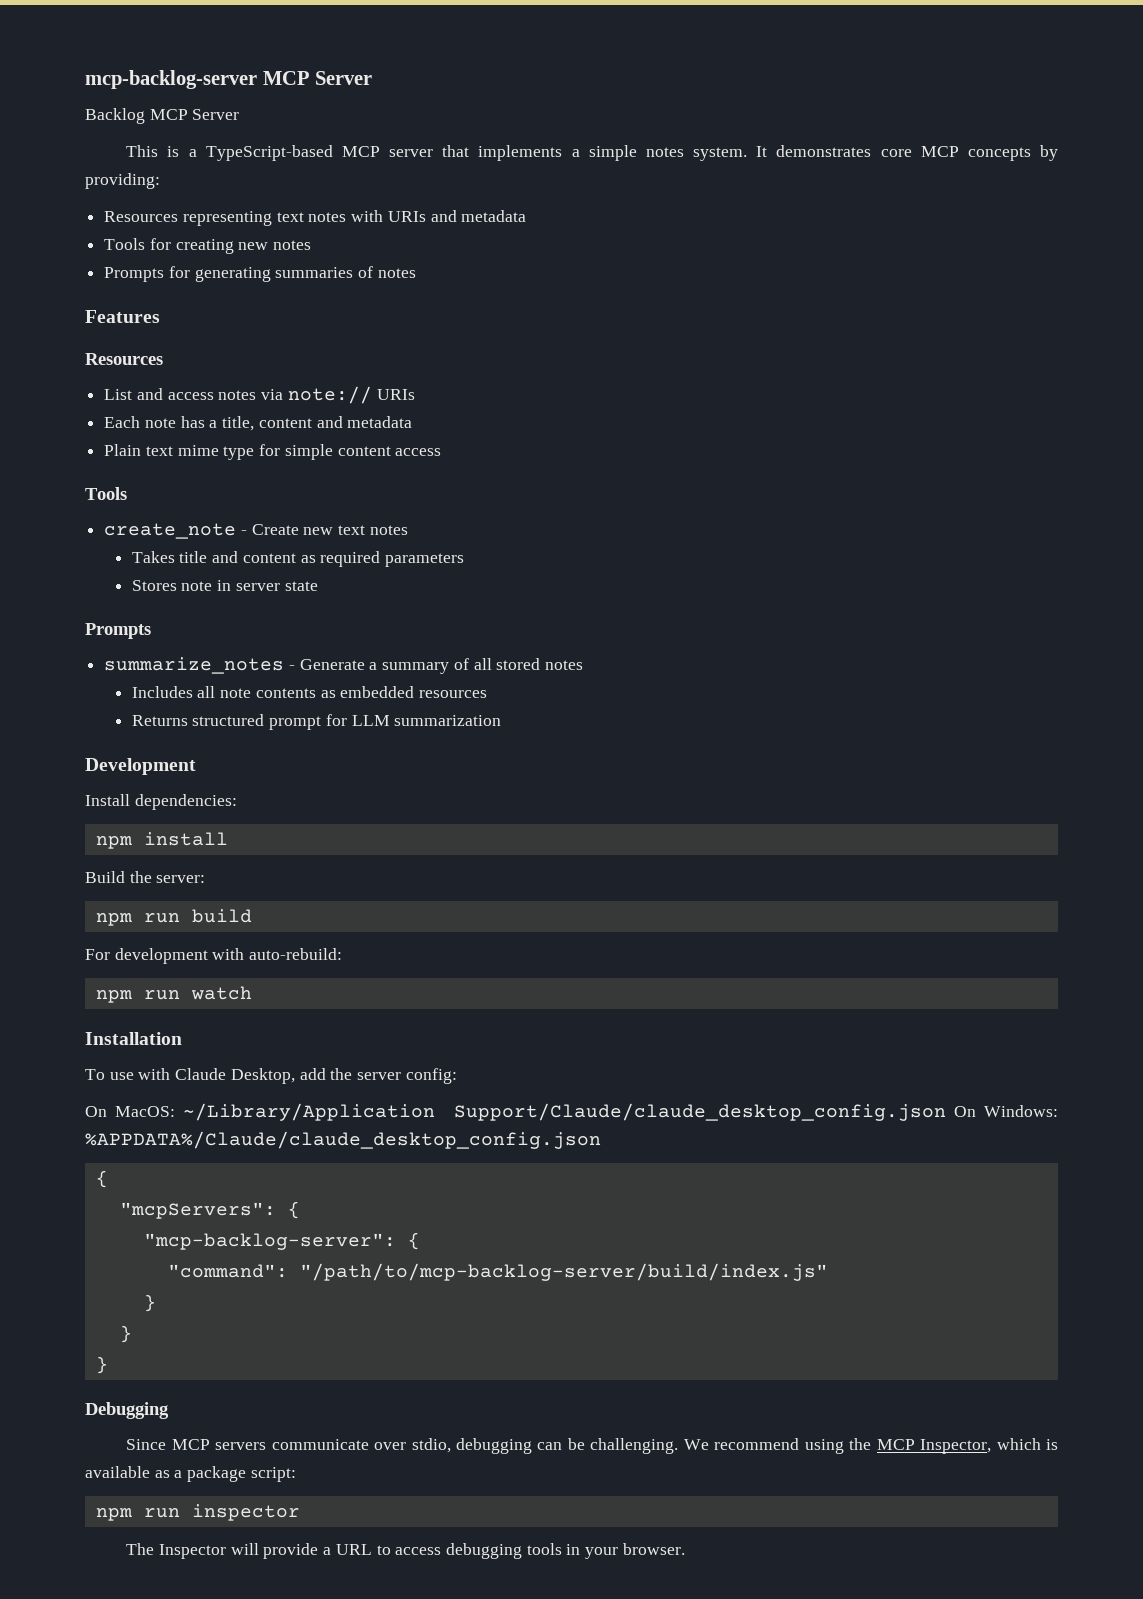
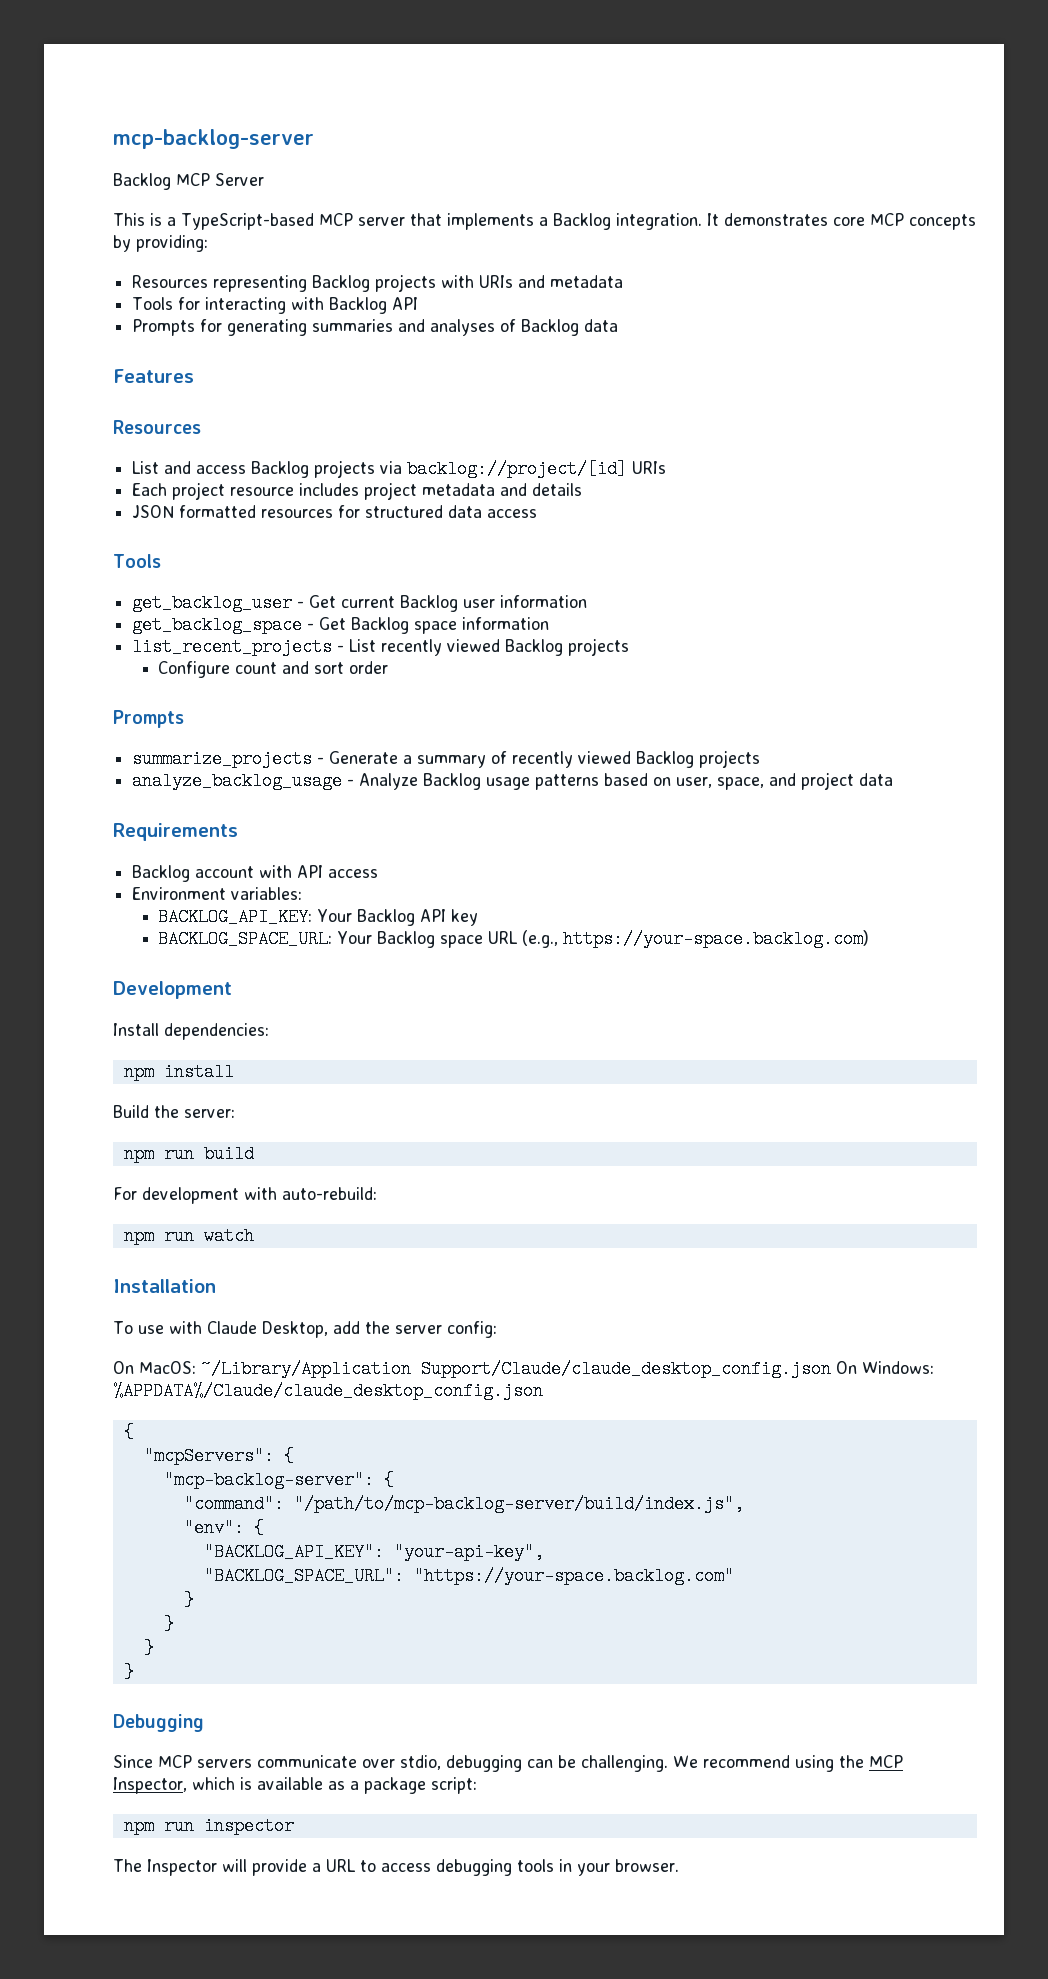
[262,71,373,85] MCP Server -> (314, 139) none
[588,145,748,161] simple notes system. -> [552,213,702,230] Backlog integration.
[276,212,347,222] text notes -> [312,274,437,292] Backlog projects
[175,239,312,254] creating new notes -> [205,297,419,314] interacting with Backlog API
[358,266,416,278] of notes -> [398,319,619,336] and analyses of Backlog data
[218,386,415,404] [104,416,413,431] [104,444,442,460] [85,487,127,500] [104,523,408,539] [131,551,464,567] [131,580,318,591] notes via note:// URIs // Each note has a title, content and metadata // Plain text mime type for simple content access // Tools // create_note - Create new text notes // Takes title and content as required parameters // Stores note in server state -> [251,460,667,478] [132,482,583,500] [132,505,538,518] [113,554,161,568] [132,594,588,612] [132,616,550,634] [132,638,630,656] [158,661,389,678] Backlog projects via backlog://project/[id] URIs // Each project resource includes project metadata and details // JSON formatted resources for structured data access // Tools // get_backlog_user - Get current Backlog user information // get_backlog_space - Get Backlog space information // list_recent_projects - List recently viewed Backlog projects // Configure count and sort order
[104,657,285,674] summarize_notes -> [132,750,313,768] summarize_projects
[473,658,584,670] [131,686,487,698] [131,714,502,730] all stored notes // Includes all note contents as embedded resources // Returns structured prompt for LLM summarization -> [512,750,761,768] [132,772,894,790] [113,823,238,841] [132,865,379,882] [132,887,303,900] [158,908,479,926] [158,930,870,948] recently viewed Backlog projects // analyze_backlog_usage - Analyze Backlog usage patterns based on user, space, and project data // Requirements // Backlog account with API access // Environment variables: // BACKLOG_API_KEY: Your Backlog API key // BACKLOG_SPACE_URL: Your Backlog space URL (e.g., https://your-space.backlog.com)
[299,1263,828,1281] "/path/to/mcp-backlog-server/build/index.js" -> [293,1495,744,1513] [183,1519,264,1537] [203,1543,544,1561] [203,1567,734,1585] [183,1591,194,1609] "/path/to/mcp-backlog-server/build/index.js", // "env": { // "BACKLOG_API_KEY": "your-api-key", // "BACKLOG_SPACE_URL": "https://your-space.backlog.com" // }

